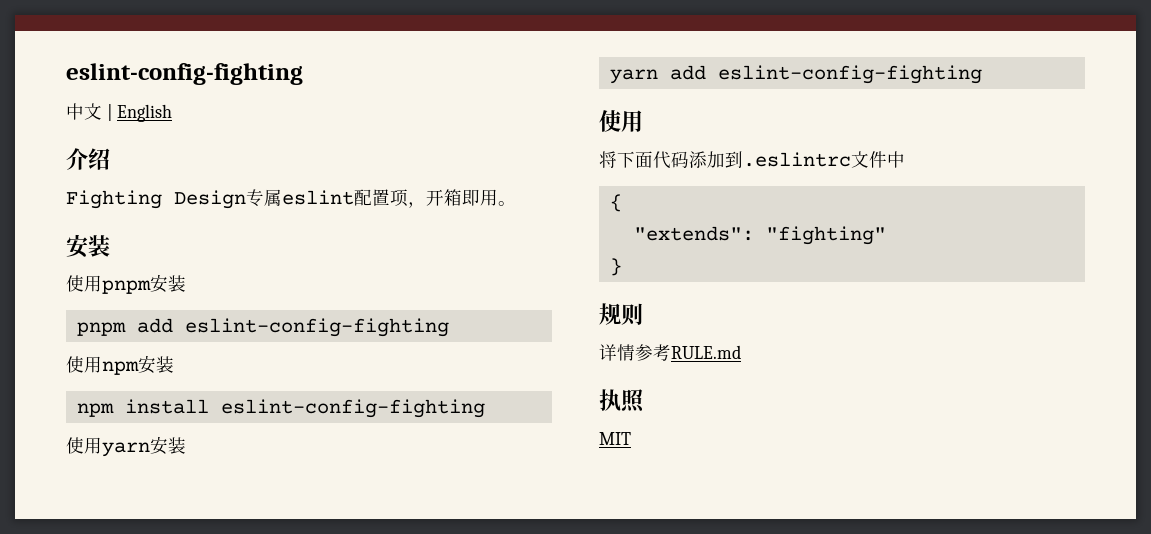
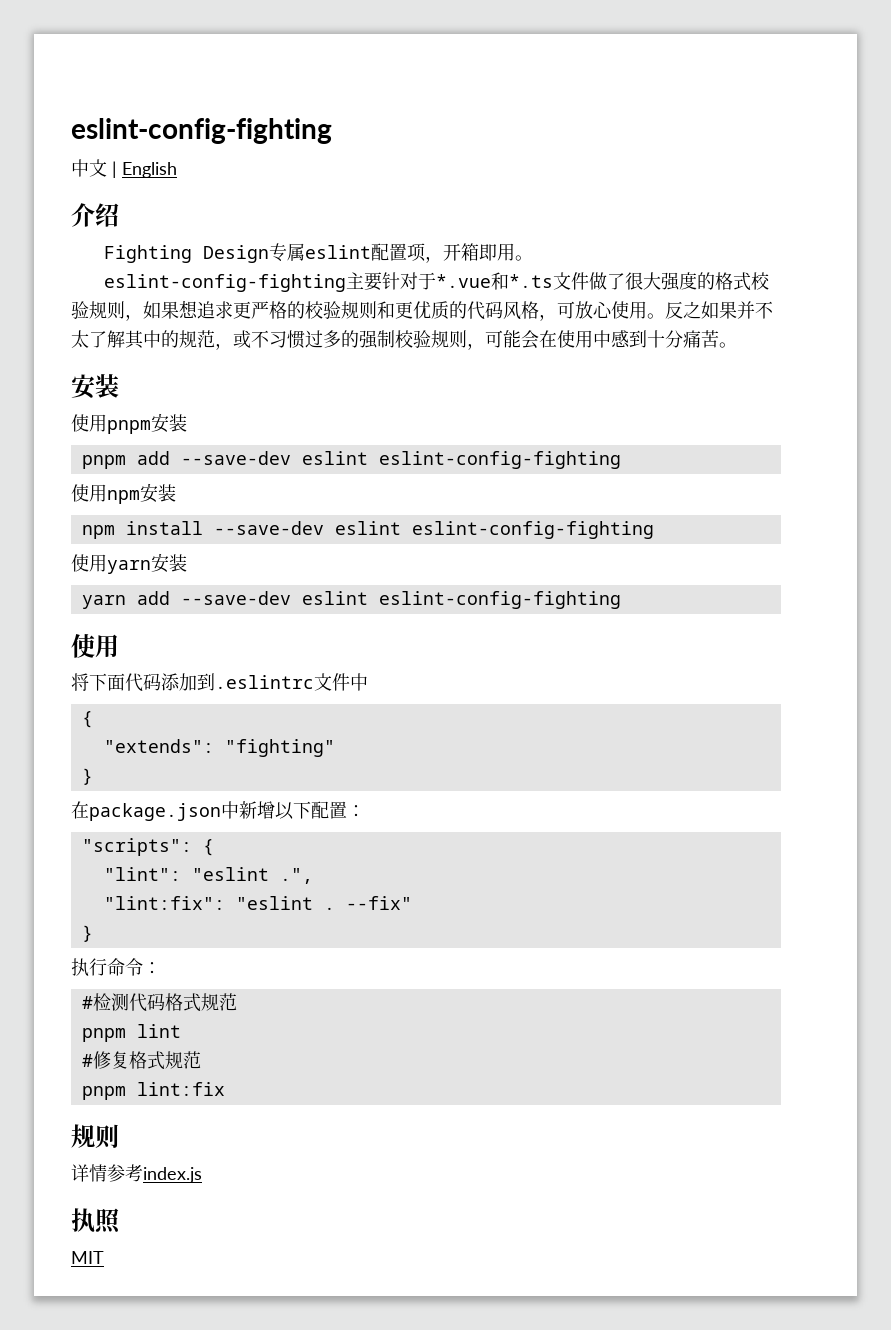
(516, 203) none -> [104,272,771,292] [71,300,773,321] [71,330,737,350] // eslint-config-fighting主要针对于*.vue和*.ts文件做了很大强度的格式校验规则，如果想追求更严格的校验规则和更优质的代码风格，可放心使用。反之如果并不太了解其中的规范，或不习惯过多的强制校验规则，可能会在使用中感到十分痛苦。
(173, 325) none -> [180,451,368,465] --save-dev eslint
(209, 406) none -> [213,521,401,535] --save-dev eslint
(706, 72) none -> [180,591,368,605] --save-dev eslint
(622, 267) none -> [71,801,365,821] [81,838,214,856] [103,867,313,884] [103,896,412,910] [81,925,93,942] [71,958,161,976] [81,993,237,1012] [81,1024,181,1042] [81,1051,201,1070] [81,1082,225,1100] // 在package.json中新增以下配置： // "scripts": { // "lint": "eslint .", // "lint:fix": "eslint . --fix" // } // 执行命令： // #检测代码格式规范 // pnpm lint // #修复格式规范 // pnpm lint:fix
[671,345,741,359] RULE.md -> [143,1167,202,1183] index.js

